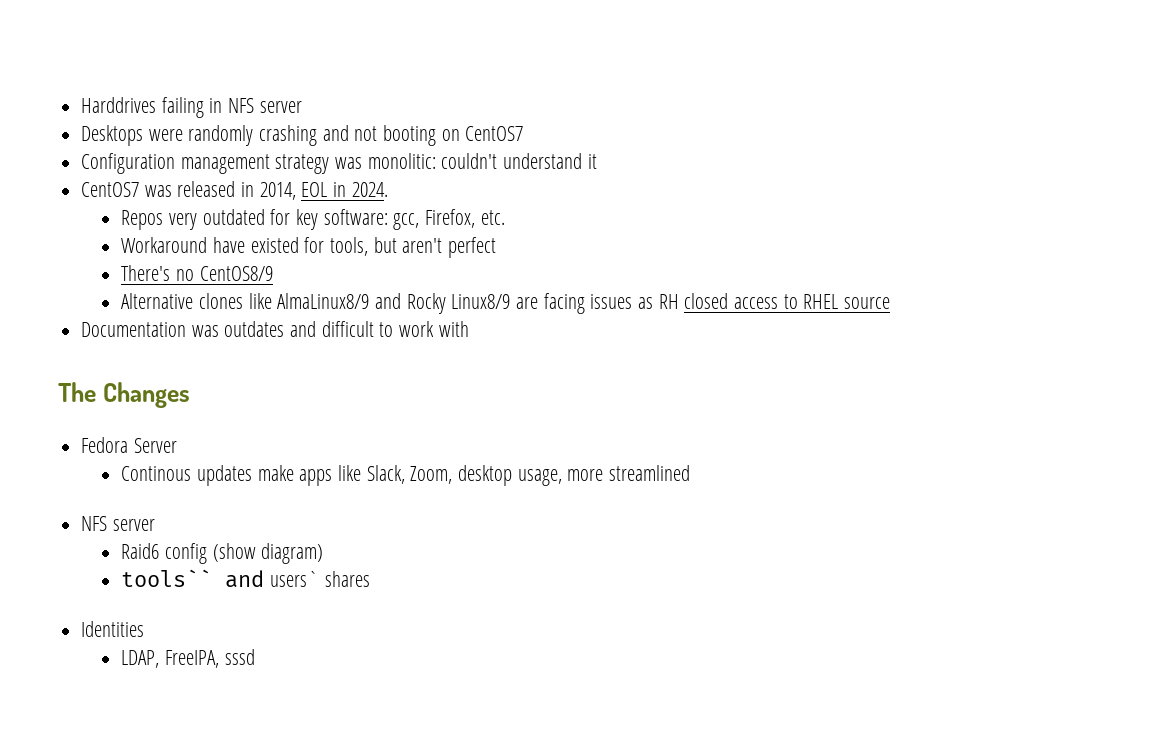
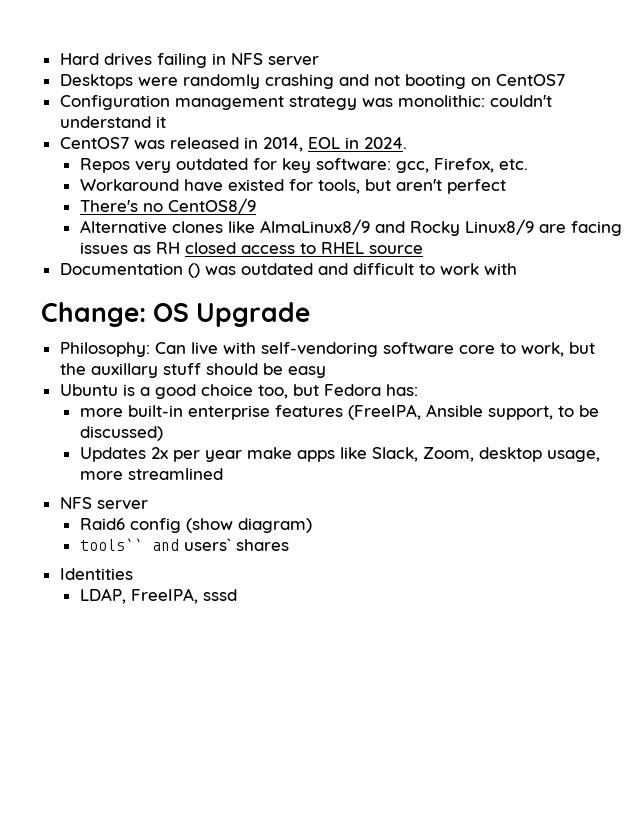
[81,97,157,113] Harddrives -> [59,53,152,66] Hard drives
[367,153,436,169] monolitic: -> [397,95,485,107] monolithic:
[191,321,285,337] was outdates -> [187,263,313,278] () was outdated
[58,382,190,408] [81,437,177,453] [121,465,252,486] The Changes // Fedora Server // Continous updates -> [41,302,311,327] [59,342,595,357] [59,363,326,378] [59,384,418,399] [79,404,599,420] [79,426,163,441] [79,447,242,462] Change: OS Upgrade // Philosophy: Can live with self-vendoring software core to work, but the auxillary stuff should be easy // Ubuntu is a good choice too, but Fedora has: // more built-in enterprise features (FreeIPA, Ansible support, to be discussed) // Updates 2x per year

